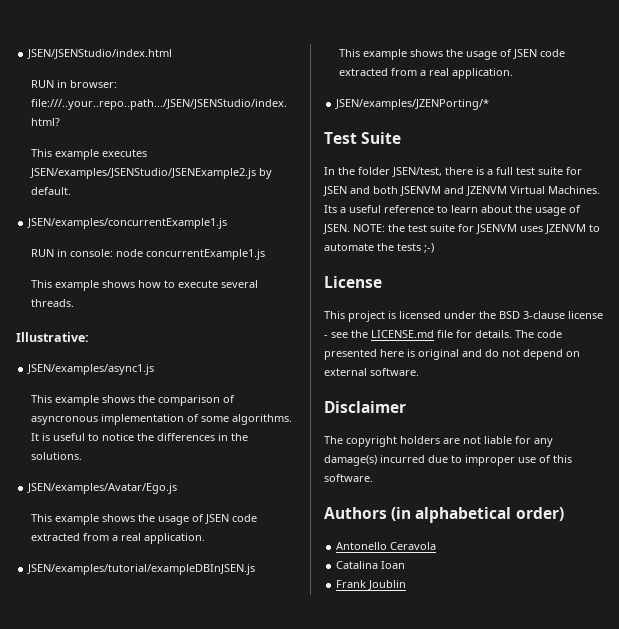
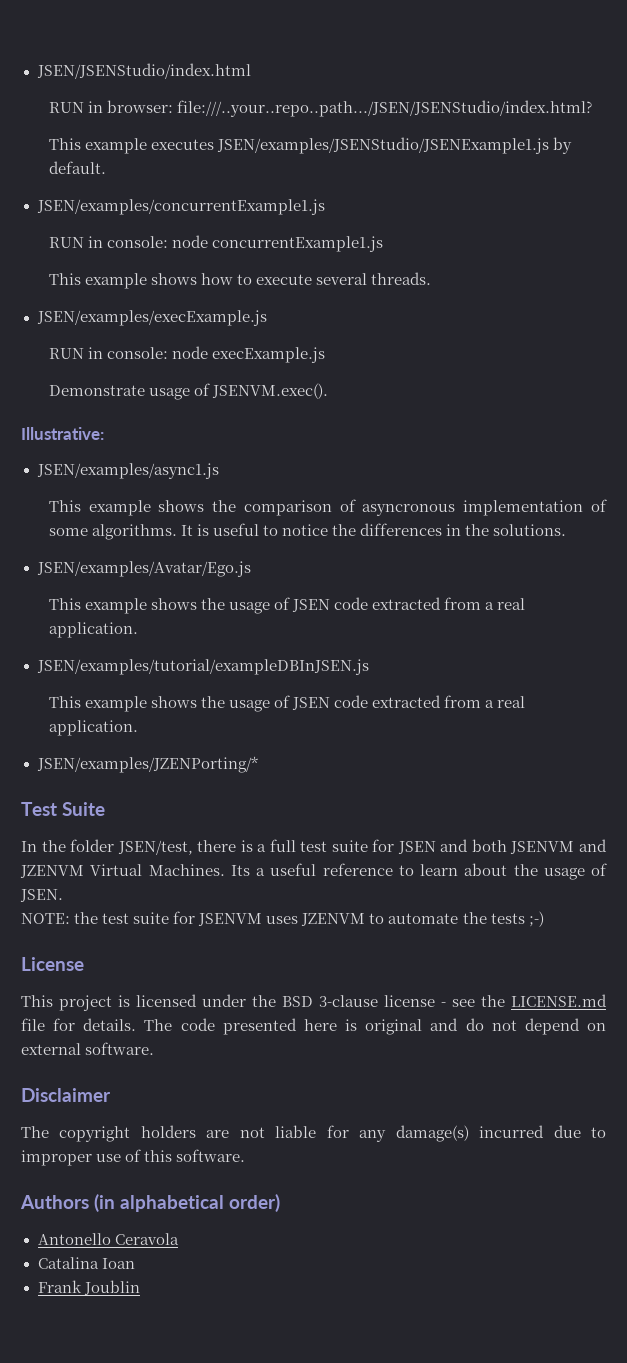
[30,168,257,179] JSEN/examples/JSENStudio/JSENExample2.js -> [217,137,550,154] JSEN/examples/JSENStudio/JSENExample1.js
(75, 303) none -> [36,310,267,326] [48,346,326,363] [48,383,329,400] // JSEN/examples/execExample.js // RUN in console: node execExample.js // Demonstrate usage of JSENVM.exec().
(350, 229) none -> (63, 895) //

